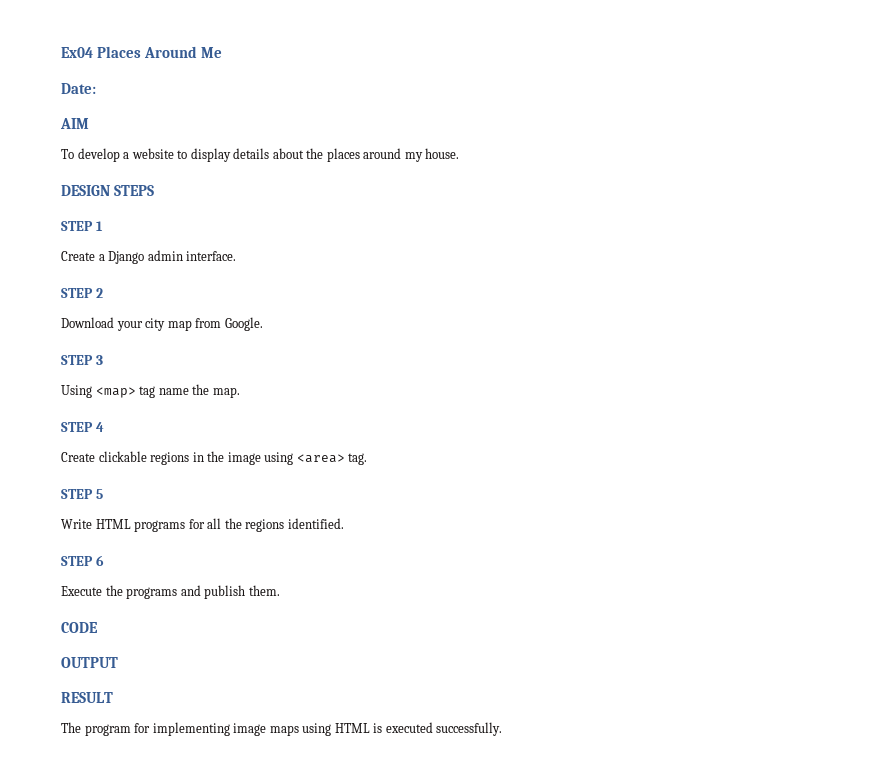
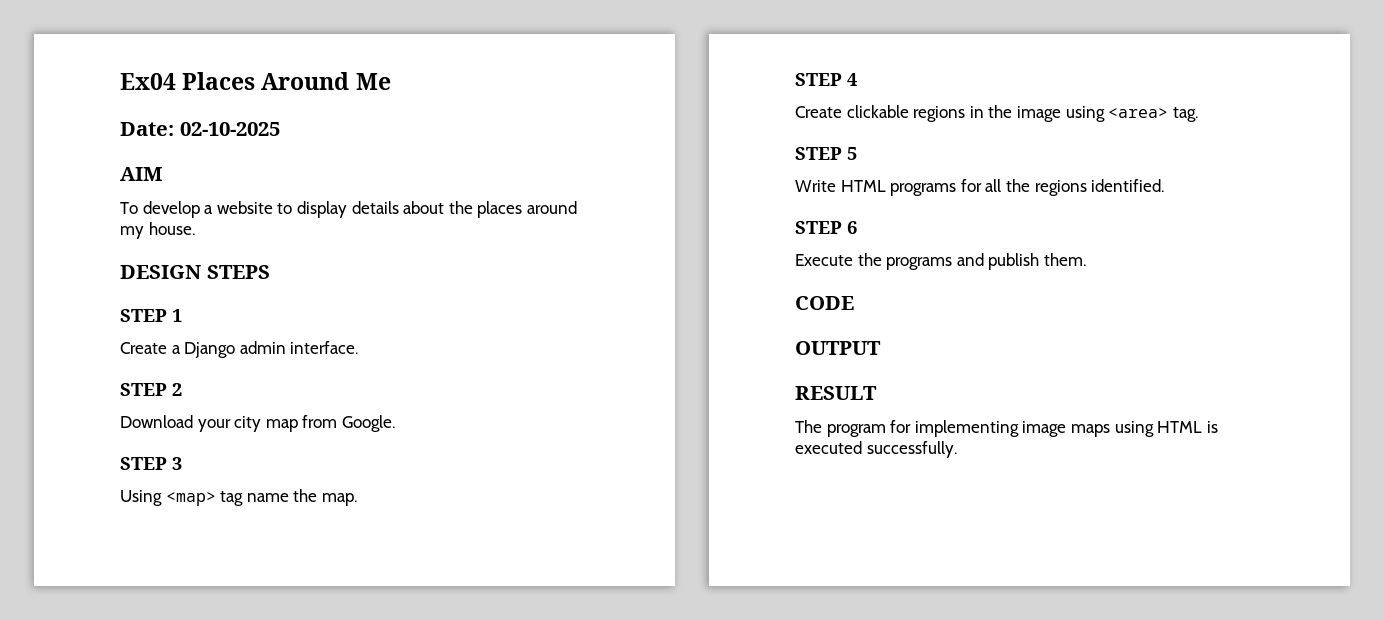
(96, 88) none -> [179,122,280,136] 02-10-2025

